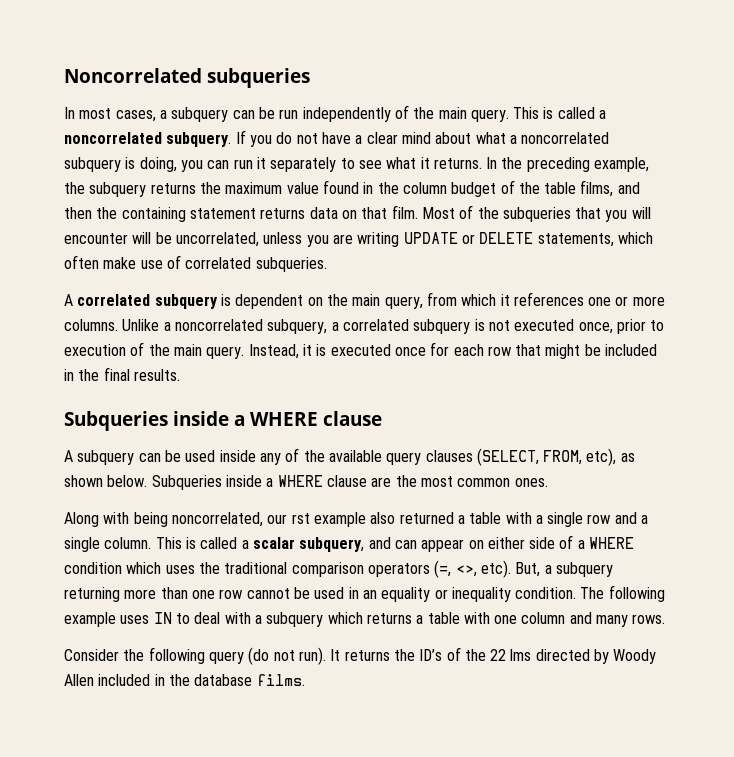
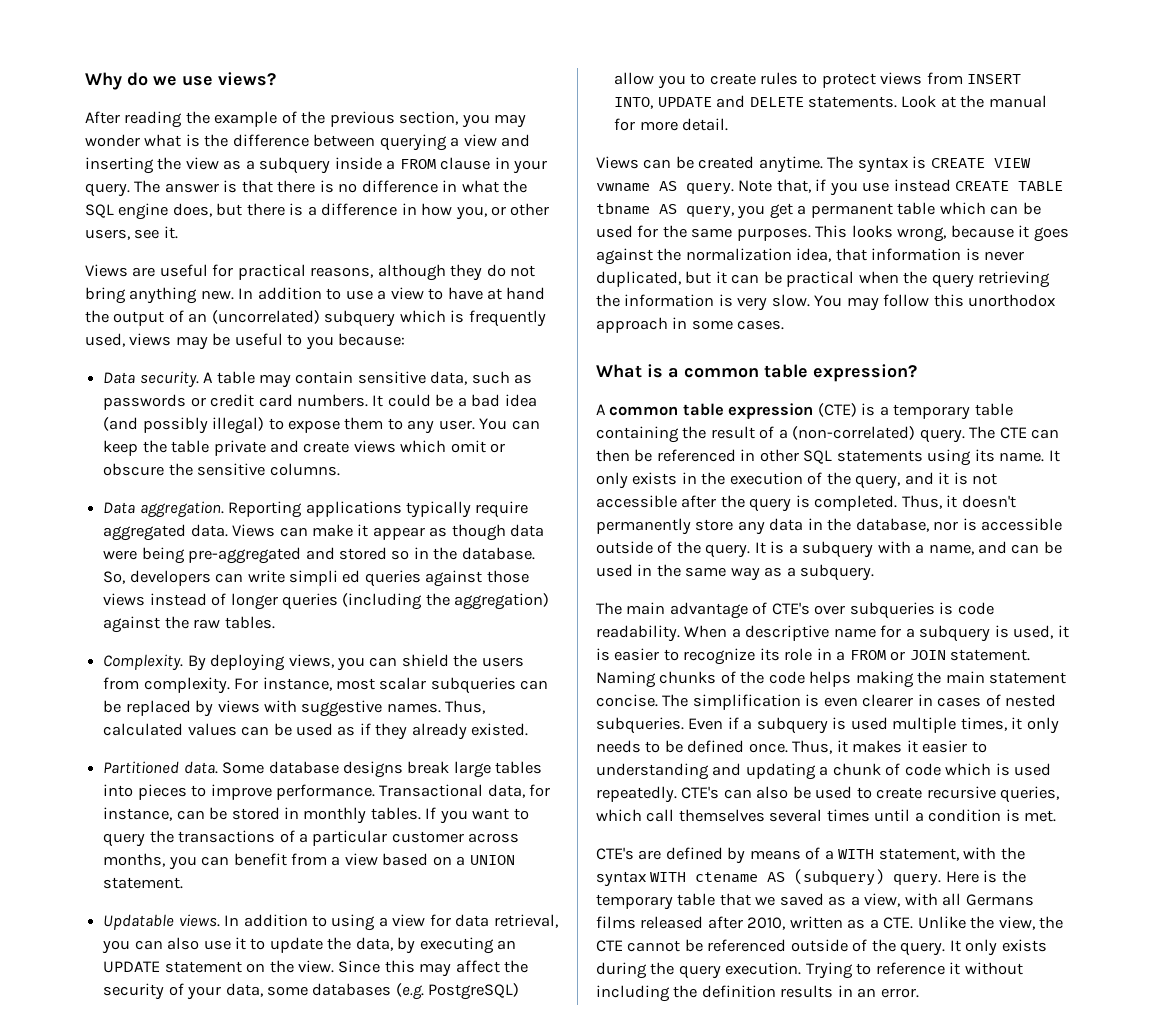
[64,68,310,88] [64,105,607,122] [64,130,610,147] [64,157,650,172] [64,180,640,197] [64,205,651,222] [64,232,653,247] [64,255,327,272] [64,292,665,309] [64,319,665,334] [64,342,658,359] [64,367,180,381] [64,411,382,431] [64,448,635,466] [64,475,548,490] [64,512,649,527] [64,535,635,552] [64,560,613,578] [64,585,665,602] [64,612,666,627] [64,647,657,665] [64,674,305,686] Noncorrelated subqueries // In most cases, a subquery can be run independently of the main query. This is called a noncorrelated subquery. If you do not have a clear mind about what a noncorrelated subquery is doing, you can run it separately to see what it returns. In the preceding example, the subquery returns the maximum value found in the column budget of the table films, and then the containing statement returns data on that film. Most of the subqueries that you will encounter will be uncorrelated, unless you are writing UPDATE or DELETE statements, which often make use of correlated subqueries. // A correlated subquery is dependent on the main query, from which it references one or more columns. Unlike a noncorrelated subquery, a correlated subquery is not executed once, prior to execution of the main query. Instead, it is executed once for each row that might be included in the final results. // Subqueries inside a WHERE clause // A subquery can be used inside any of the available query clauses (SELECT, FROM, etc), as shown below. Subqueries inside a WHERE clause are the most common ones. // Along with being noncorrelated, our rst example also returned a table with a single row and a single column. This is called a scalar subquery, and can appear on either side of a WHERE condition which uses the traditional comparison operators (=, <>, etc). But, a subquery returning more than one row cannot be used in an equality or inequality condition. The following example uses IN to deal with a subquery which returns a table with one column and many rows. // Consider the following query (do not run). It returns the ID’s of the 22 lms directed by Woody Allen included in the database films. -> [85,72,276,90] [85,111,527,128] [85,134,531,151] [85,157,548,174] [85,180,528,197] [85,203,550,220] [85,226,178,240] [85,264,536,281] [85,287,546,304] [85,310,546,327] [85,333,406,350] [103,371,533,388] [103,394,537,410] [103,417,540,434] [103,440,506,456] [103,463,340,476] [103,501,529,518] [103,524,545,541] [103,547,535,564] [103,570,529,587] [103,593,550,610] [103,616,275,633] [103,654,524,671] [103,677,549,694] [103,700,486,717] [103,723,529,740] [103,761,543,778] [103,784,551,800] [103,807,529,824] [103,830,520,847] [103,853,515,870] [103,877,184,889] [103,914,558,931] [102,937,517,954] [103,960,529,977] [103,983,520,1000] [614,72,1022,89] [614,95,1047,109] [614,118,729,131] [596,156,1031,173] [596,179,1064,196] [596,202,1041,219] [596,225,1069,242] [596,248,1025,265] [596,271,1051,288] [596,294,1056,311] [596,317,785,333] [596,364,917,382] [596,403,1013,420] [596,426,1060,443] [596,449,1060,466] [596,472,998,489] [596,495,1016,512] [596,518,1063,535] [596,541,1062,558] [596,564,875,581] [596,602,994,619] [596,625,1069,642] [596,648,1031,665] [596,671,1067,688] [596,694,1057,710] [596,717,1059,734] [596,740,987,754] [596,763,1052,780] [596,786,1060,803] [596,809,1057,822] [596,847,1025,864] [596,869,1026,887] [596,893,1034,910] [596,916,1064,930] [596,939,1047,956] [596,962,1023,979] [596,985,919,1002] Why do we use views? // After reading the example of the previous section, you may wonder what is the difference between querying a view and inserting the view as a subquery inside a FROM clause in your query. The answer is that there is no difference in what the SQL engine does, but there is a difference in how you, or other users, see it. // Views are useful for practical reasons, although they do not bring anything new. In addition to use a view to have at hand the output of an (uncorrelated) subquery which is frequently used, views may be useful to you because: // Data security. A table may contain sensitive data, such as passwords or credit card numbers. It could be a bad idea (and possibly illegal) to expose them to any user. You can keep the table private and create views which omit or obscure the sensitive columns. // Data aggregation. Reporting applications typically require aggregated data. Views can make it appear as though data were being pre-aggregated and stored so in the database. So, developers can write simpli ed queries against those views instead of longer queries (including the aggregation) against the raw tables. // Complexity. By deploying views, you can shield the users from complexity. For instance, most scalar subqueries can be replaced by views with suggestive names. Thus, calculated values can be used as if they already existed. // Partitioned data. Some database designs break large tables into pieces to improve performance. Transactional data, for instance, can be stored in monthly tables. If you want to query the transactions of a particular customer across months, you can benefit from a view based on a UNION statement. // Updatable views. In addition to using a view for data retrieval, you can also use it to update the data, by executing an UPDATE statement on the view. Since this may affect the security of your data, some databases (e.g. PostgreSQL) allow you to create rules to protect views from INSERT INTO, UPDATE and DELETE statements. Look at the manual for more detail. // Views can be created anytime. The syntax is CREATE VIEW vwname AS query. Note that, if you use instead CREATE TABLE tbname AS query, you get a permanent table which can be used for the same purposes. This looks wrong, because it goes against the normalization idea, that information is never duplicated, but it can be practical when the query retrieving the information is very slow. You may follow this unorthodox approach in some cases. // What is a common table expression? // A common table expression (CTE) is a temporary table containing the result of a (non-correlated) query. The CTE can then be referenced in other SQL statements using its name. It only exists in the execution of the query, and it is not accessible after the query is completed. Thus, it doesn't permanently store any data in the database, nor is accessible outside of the query. It is a subquery with a name, and can be used in the same way as a subquery. // The main advantage of CTE's over subqueries is code readability. When a descriptive name for a subquery is used, it is easier to recognize its role in a FROM or JOIN statement. Naming chunks of the code helps making the main statement concise. The simplification is even clearer in cases of nested subqueries. Even if a subquery is used multiple times, it only needs to be defined once. Thus, it makes it easier to understanding and updating a chunk of code which is used repeatedly. CTE's can also be used to create recursive queries, which call themselves several times until a condition is met. // CTE's are defined by means of a WITH statement, with the syntax WITH ctename AS (subquery) query. Here is the temporary table that we saved as a view, with all Germans films released after 2010, written as a CTE. Unlike the view, the CTE cannot be referenced outside of the query. It only exists during the query execution. Trying to reference it without including the definition results in an error.

